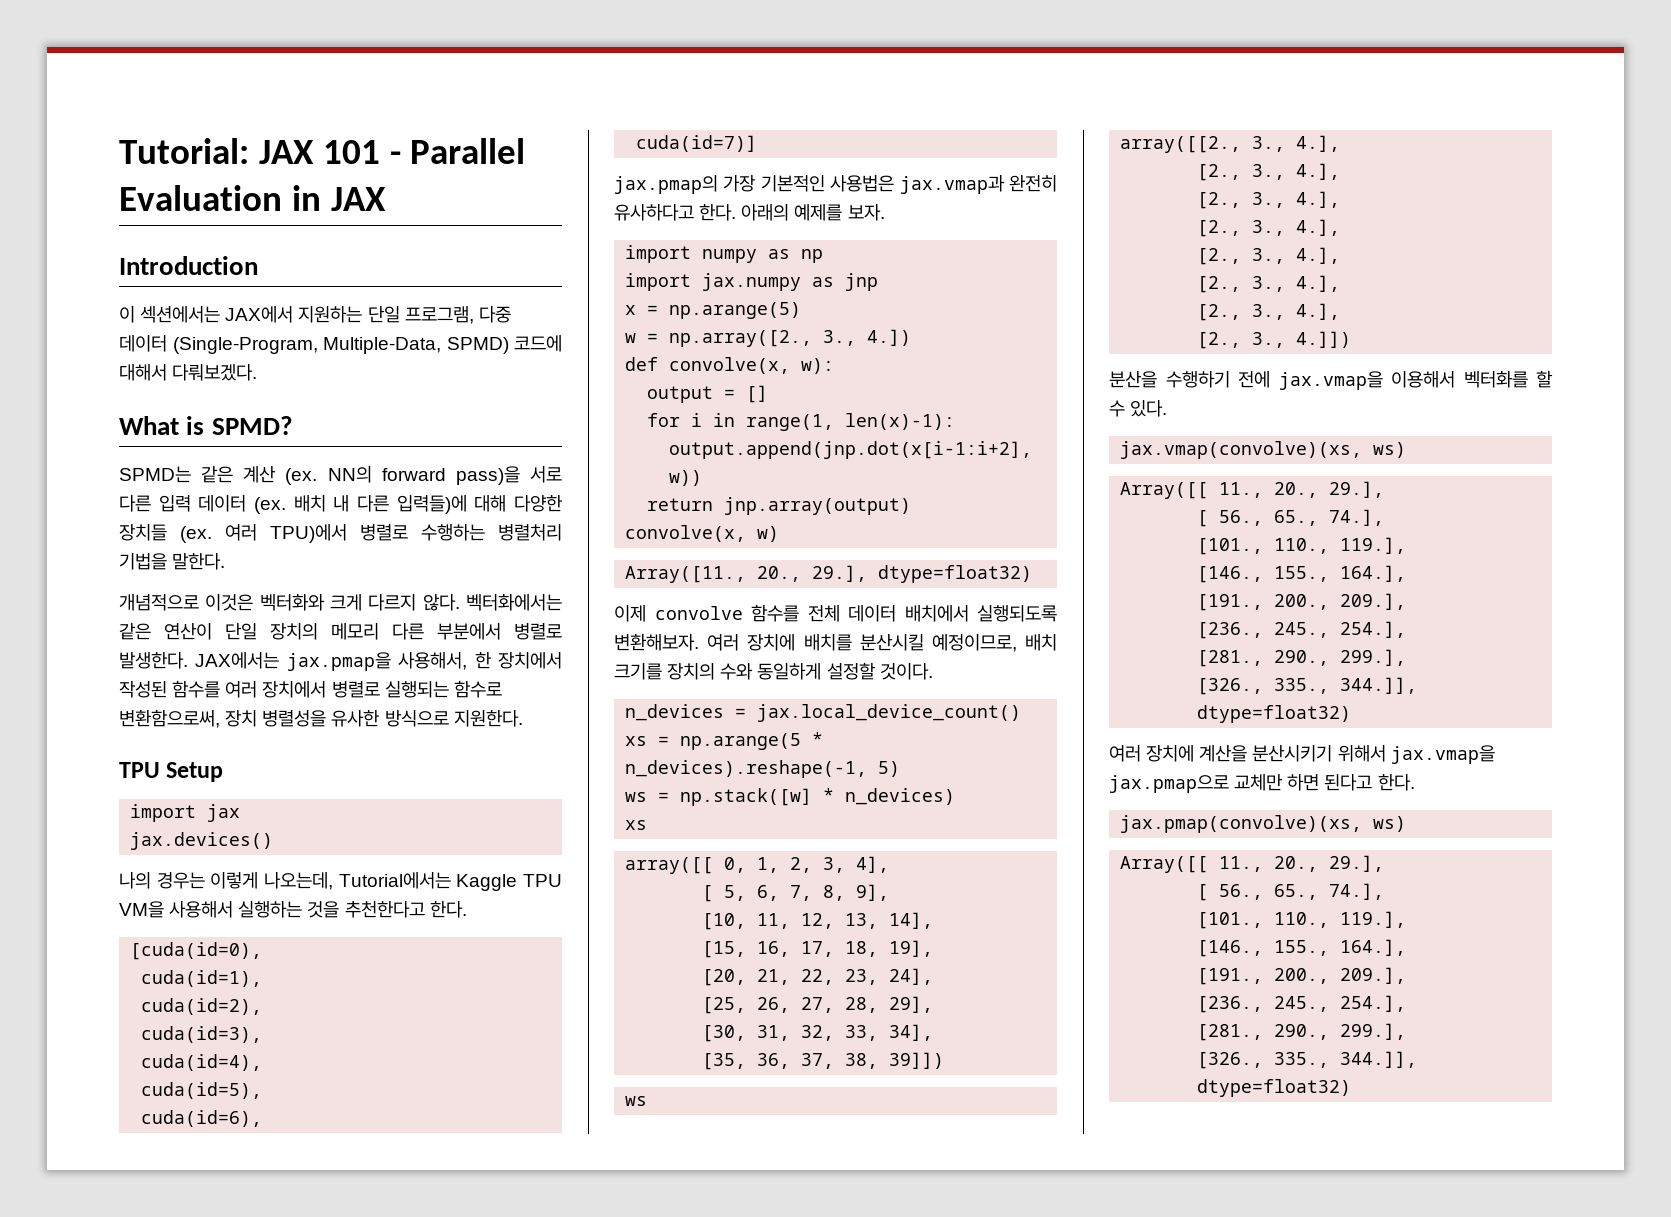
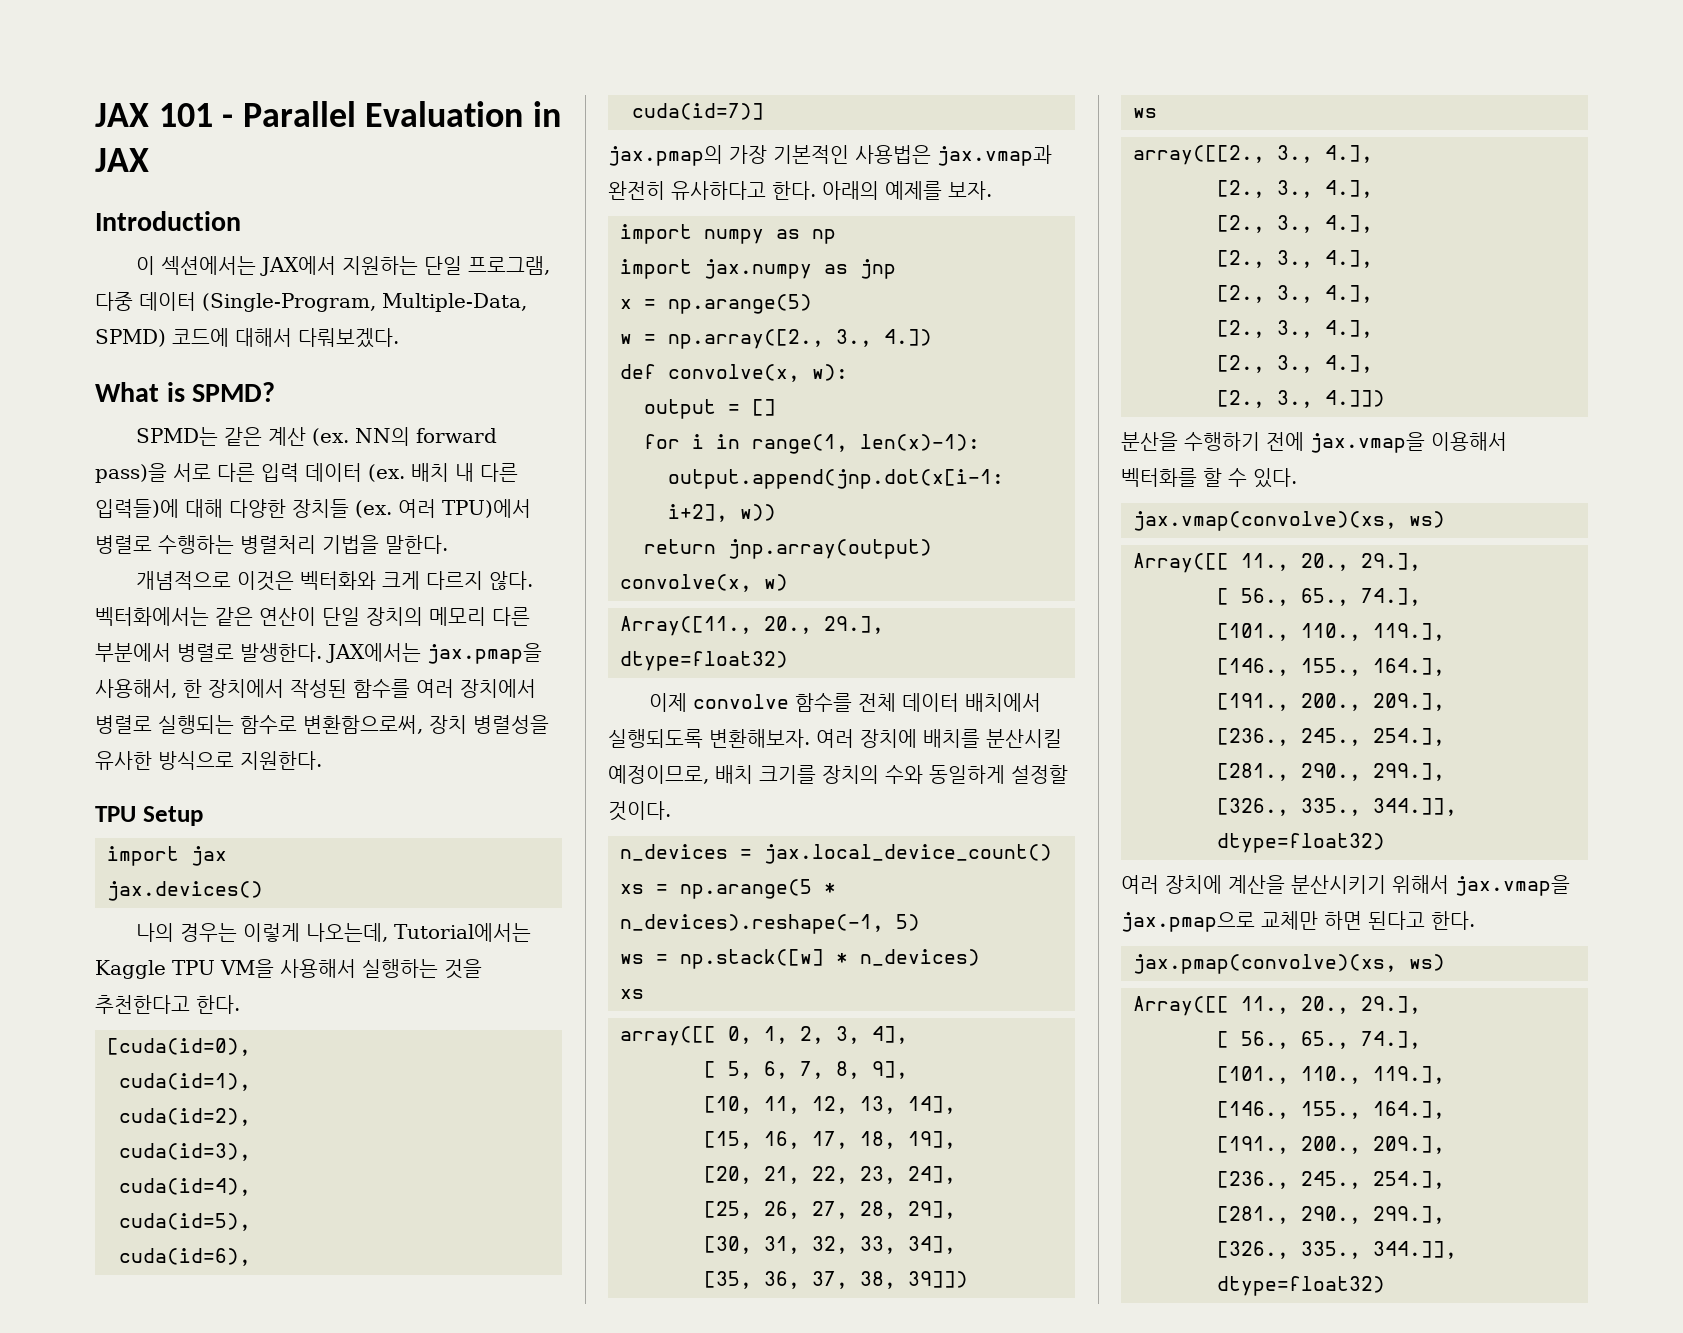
[119,138,249,164] Tutorial: -> (95, 115) none

